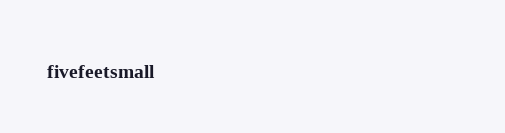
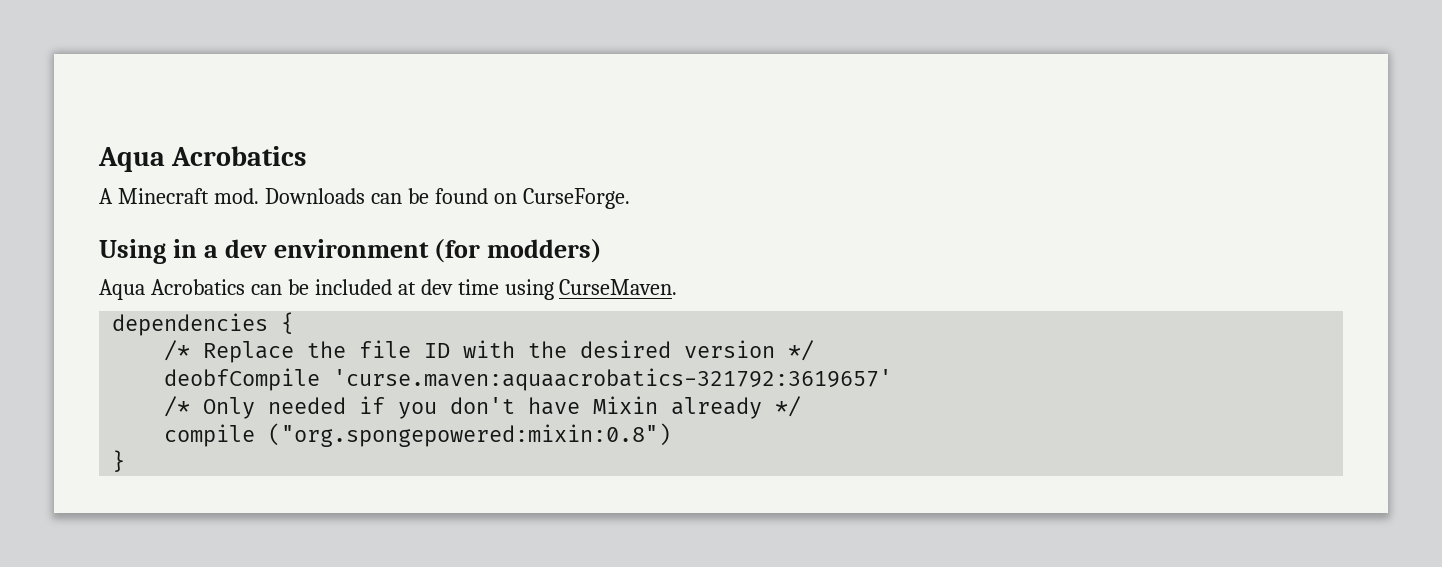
[47,65,155,78] fivefeetsmall -> [98,146,307,172] [99,188,630,209] [99,239,603,264] [99,279,678,300] [112,312,295,336] [164,340,815,363] [164,368,893,391] [164,396,802,419] [164,423,672,447] [112,450,126,472] Aqua Acrobatics // A Minecraft mod. Downloads can be found on CurseForge. // Using in a dev environment (for modders) // Aqua Acrobatics can be included at dev time using CurseMaven. // dependencies { // /* Replace the file ID with the desired version */ // deobfCompile 'curse.maven:aquaacrobatics-321792:3619657' // /* Only needed if you don't have Mixin already */ // compile ("org.spongepowered:mixin:0.8") // }

